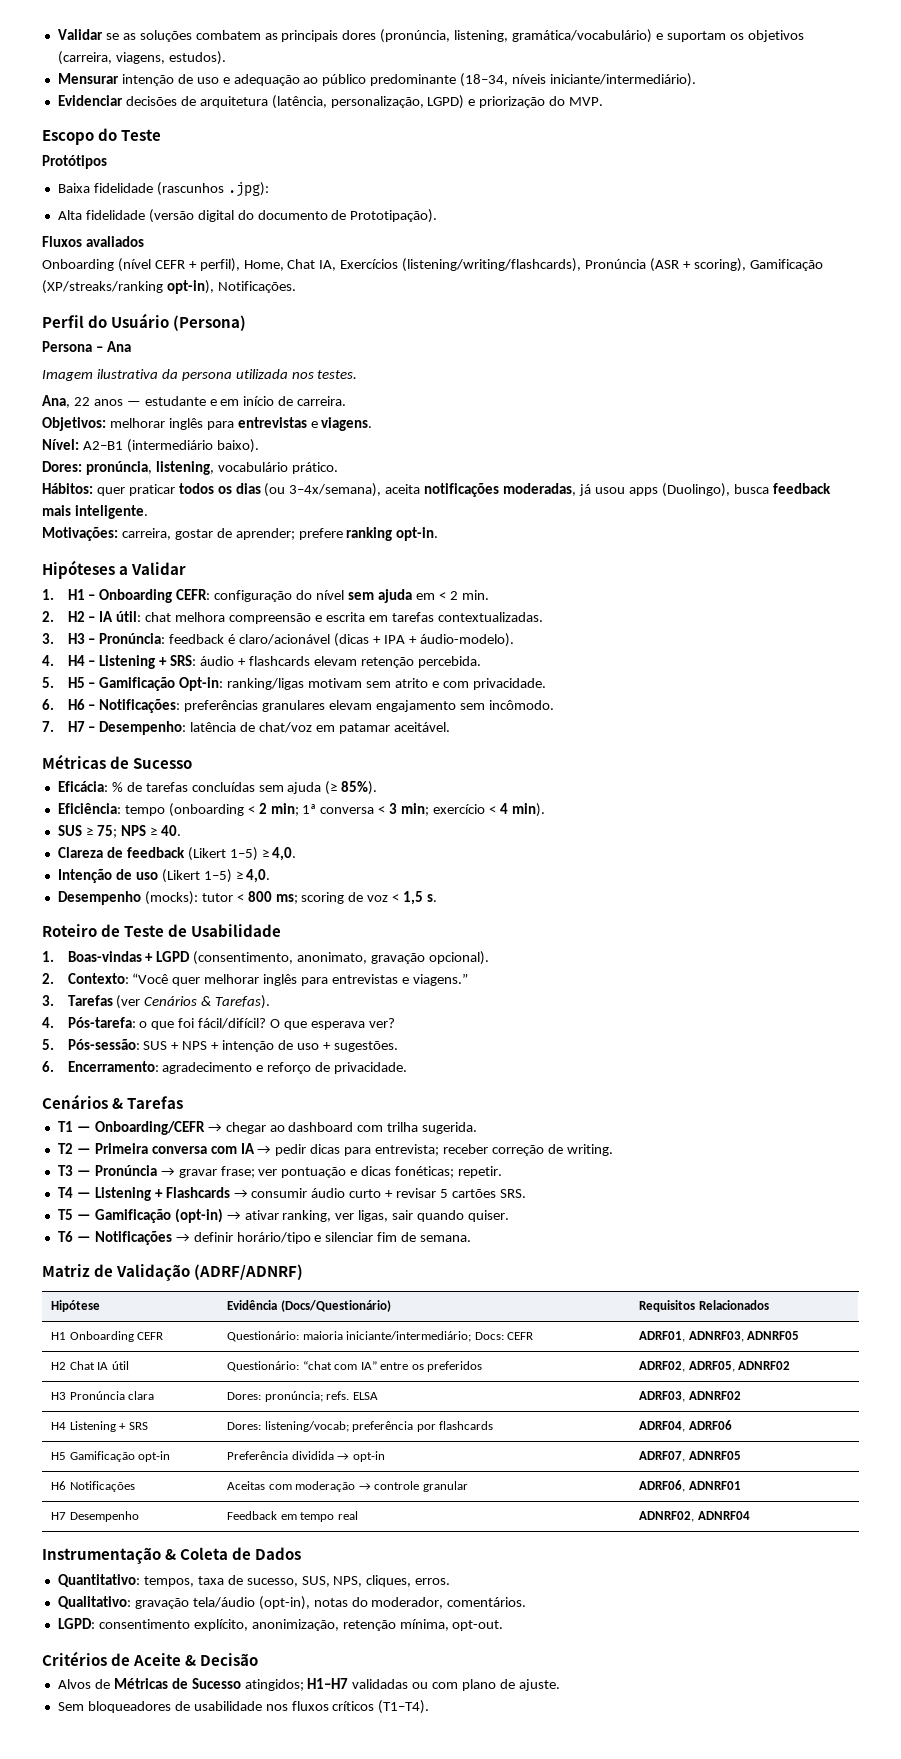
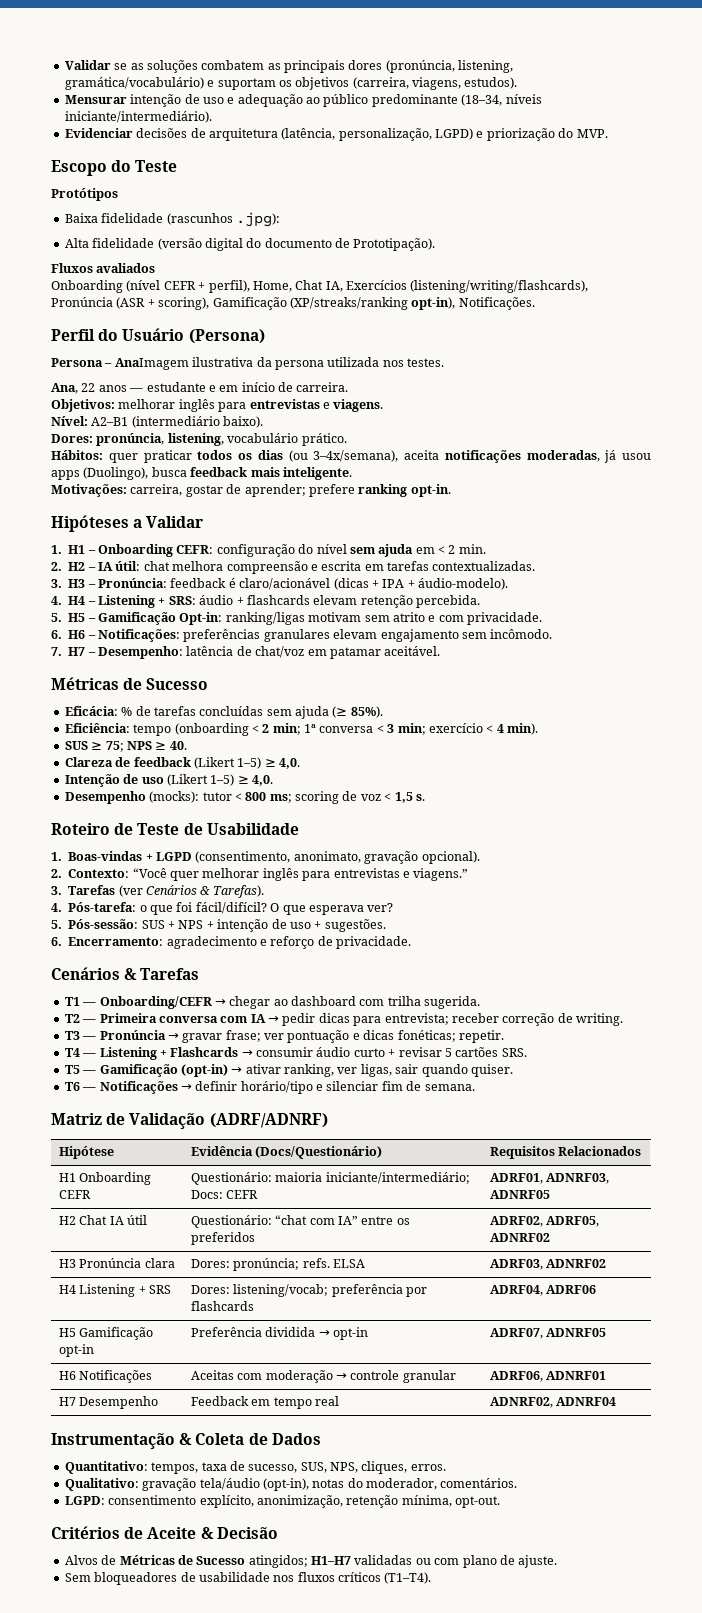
[106,341,131,352] [42,370,93,381] Ana // Imagem -> [114,358,189,370] AnaImagem

